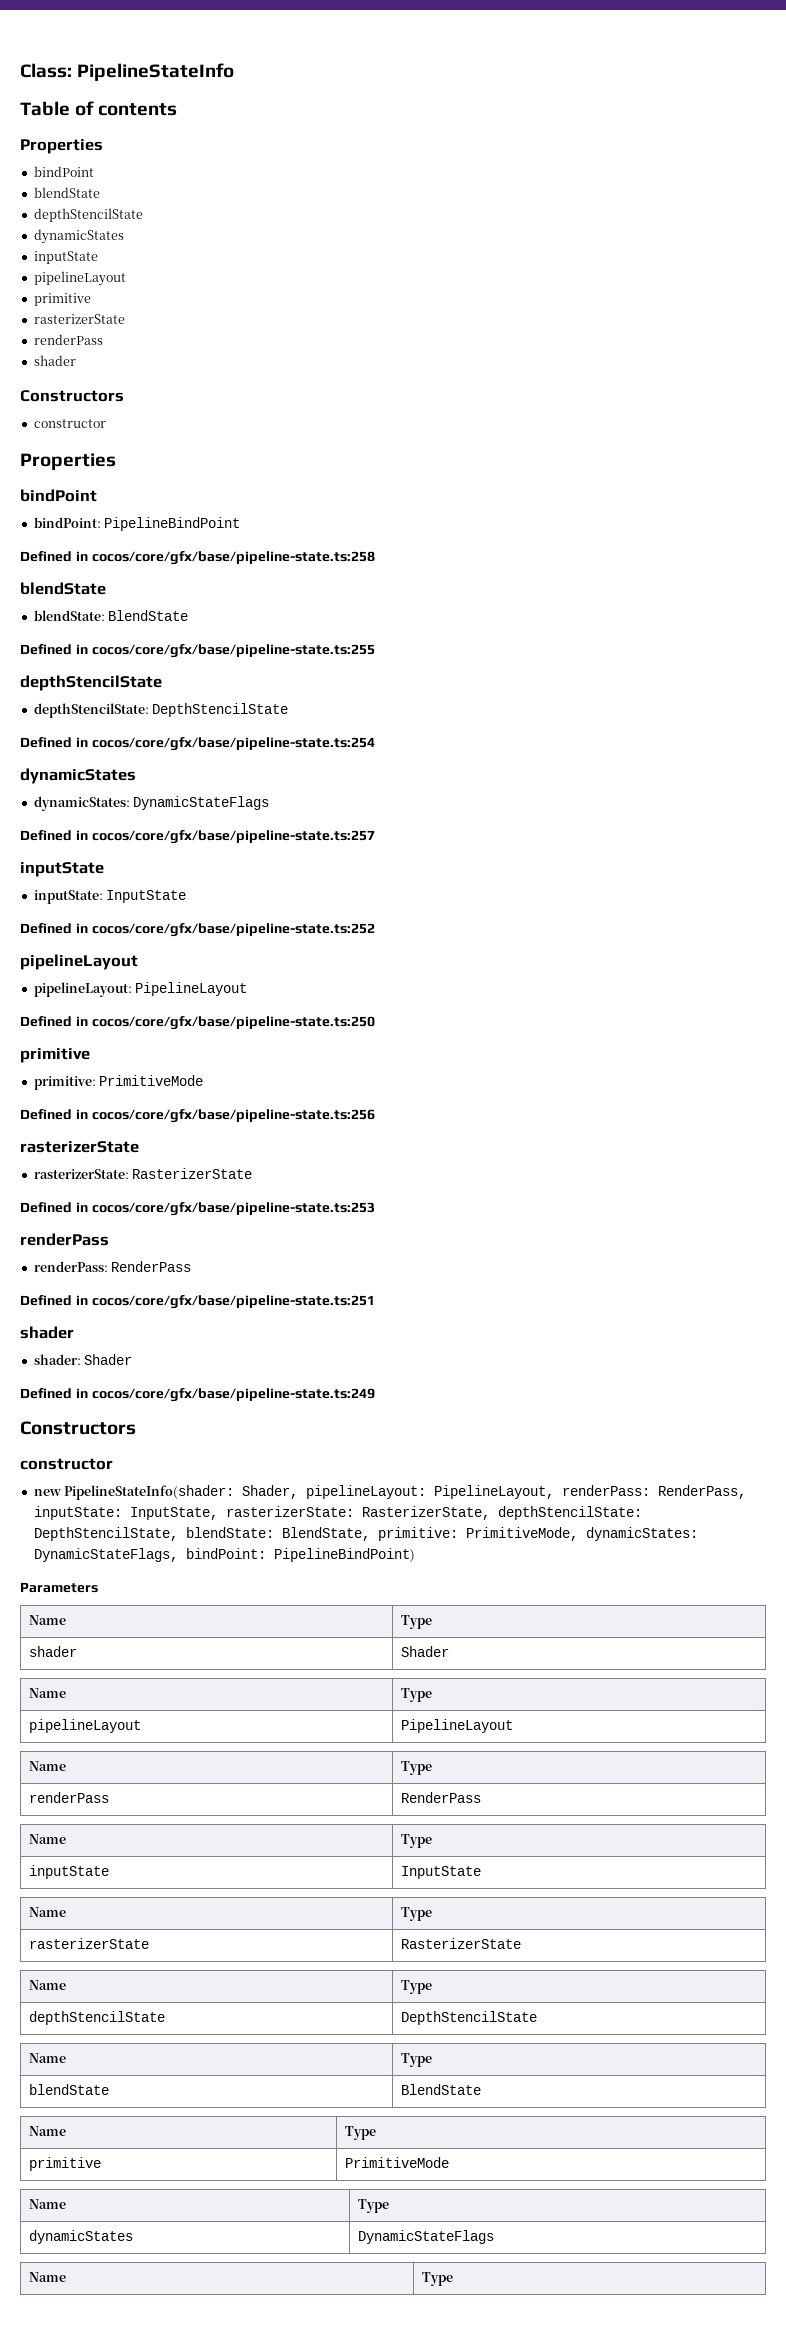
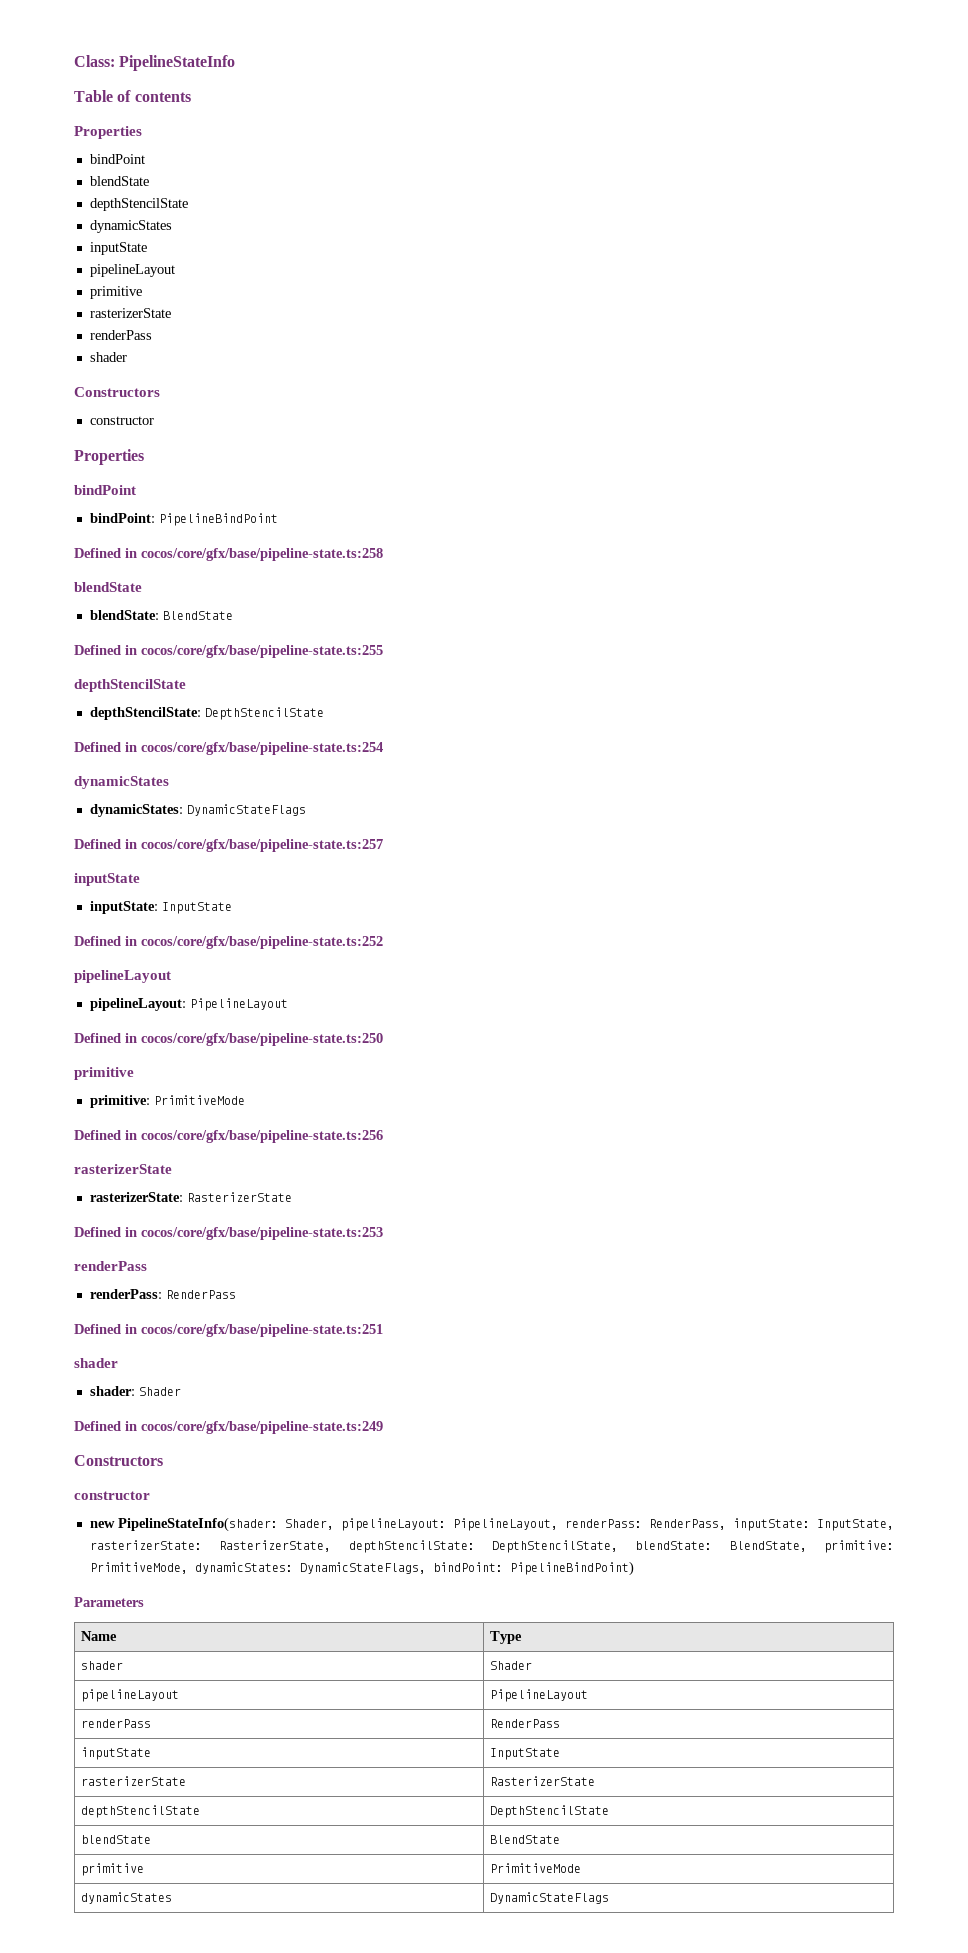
[28,1688,66,1698] [400,1688,432,1702] // Name | Type -> (532, 1665) none
[28,1761,66,1771] [400,1761,432,1775] // Name | Type -> (588, 1695) none
[28,1834,66,1844] [400,1834,432,1848] // Name | Type -> (560, 1723) none
[28,1907,66,1917] [400,1907,432,1921] // Name | Type -> (560, 1754) none
[28,1980,66,1990] [400,1980,432,1994] // Name | Type -> (595, 1781) none
[28,2053,66,2063] [400,2053,432,2067] // Name | Type -> (609, 1811) none
[28,2126,66,2136] [344,2126,376,2140] // Name | Type -> (560, 1839) none
[28,2199,66,2209] [357,2199,389,2213] // Name | Type -> (581, 1868) none
[28,2272,66,2282] [421,2272,453,2286] // Name | Type -> (609, 1898) none

